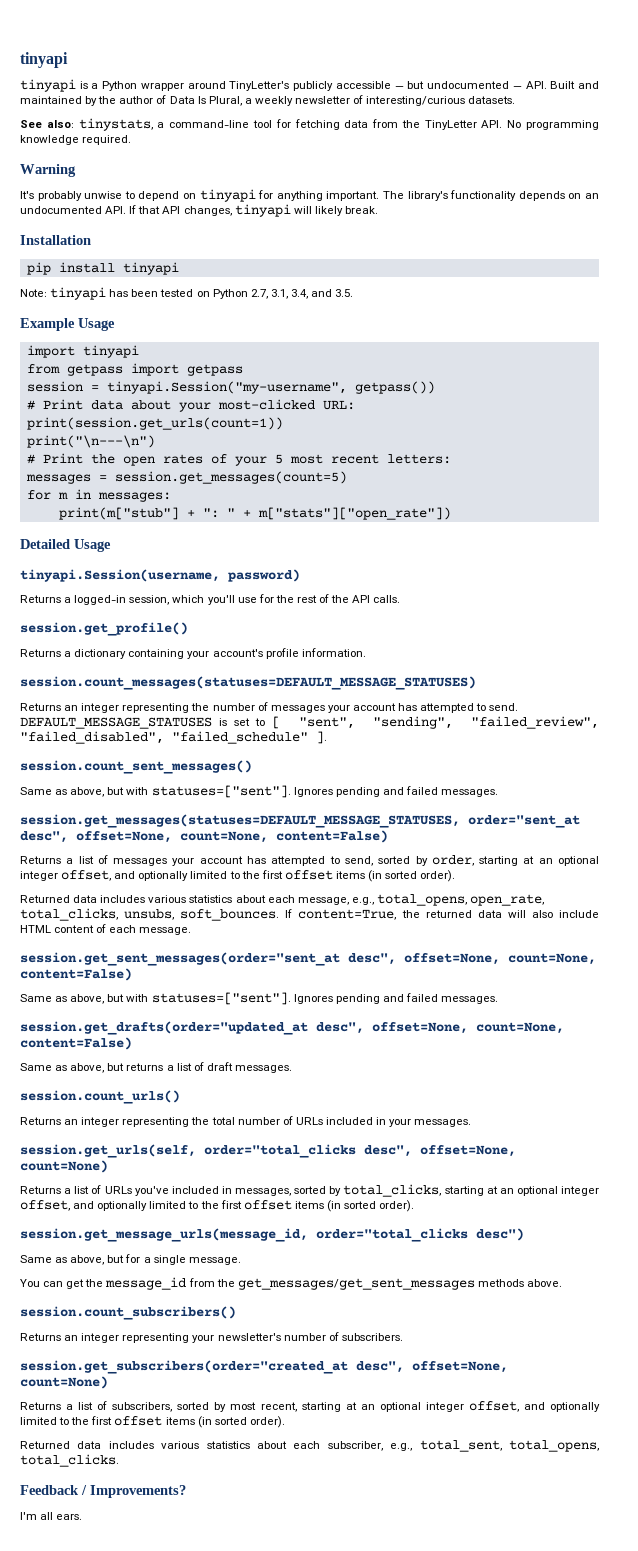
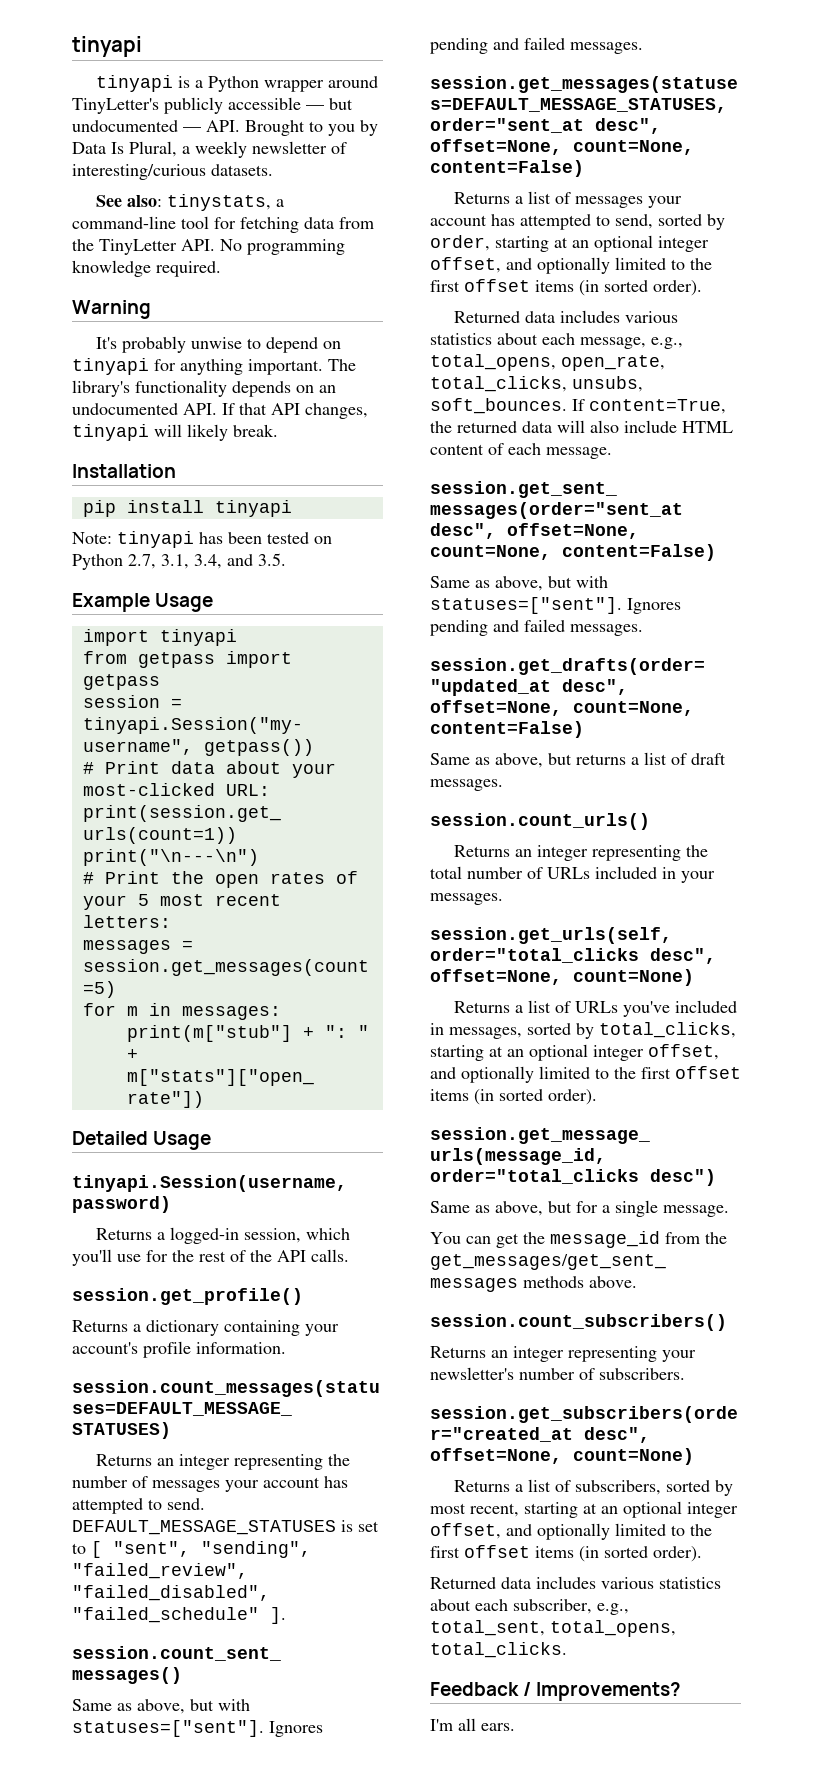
[550,81,600,89] [20,95,167,106] Built and maintained by the author of -> [245,120,378,136] Brought to you by

